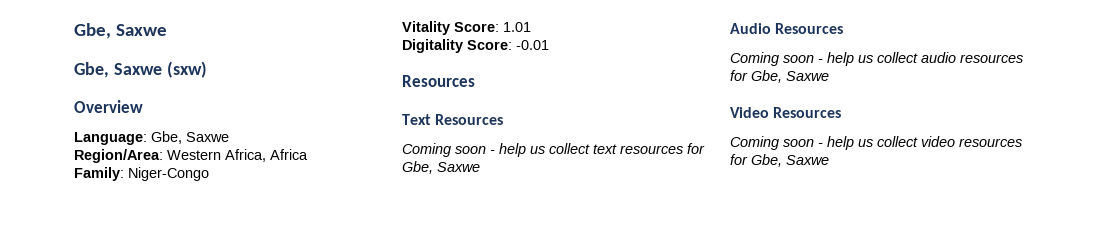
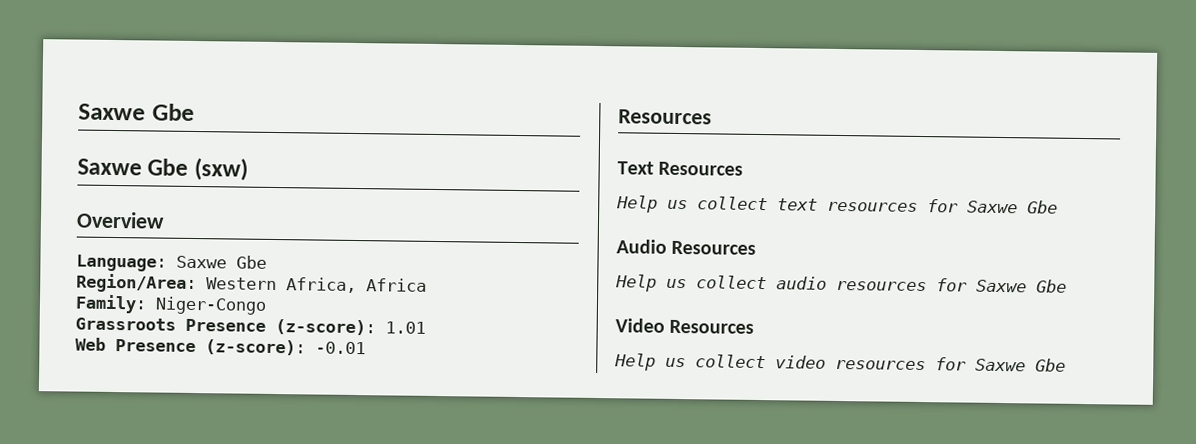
[74,23,167,39] [74,62,162,78] Gbe, Saxwe // Gbe, Saxwe -> [78,103,195,121] [77,158,189,176] Saxwe Gbe // Saxwe Gbe
[151,131,229,144] Gbe, Saxwe -> [176,255,267,269] Saxwe Gbe
[402,21,531,35] [402,39,512,53] Vitality Score: 1.01 // Digitality Score: -> [75,317,426,336] [75,337,306,356] Grassroots Presence (z-score): 1.01 // Web Presence (z-score):
[402,143,526,157] Coming soon - help -> [616,195,658,213] Help
[402,161,480,174] Gbe, Saxwe -> [967,200,1058,214] Saxwe Gbe
[730,52,854,66] Coming soon - help -> [615,274,657,292] Help
[751,70,829,83] Gbe, Saxwe -> [976,279,1067,293] Saxwe Gbe
[730,136,854,150] Coming soon - help -> [614,353,656,371] Help
[751,154,829,167] Gbe, Saxwe -> [975,358,1066,372] Saxwe Gbe

